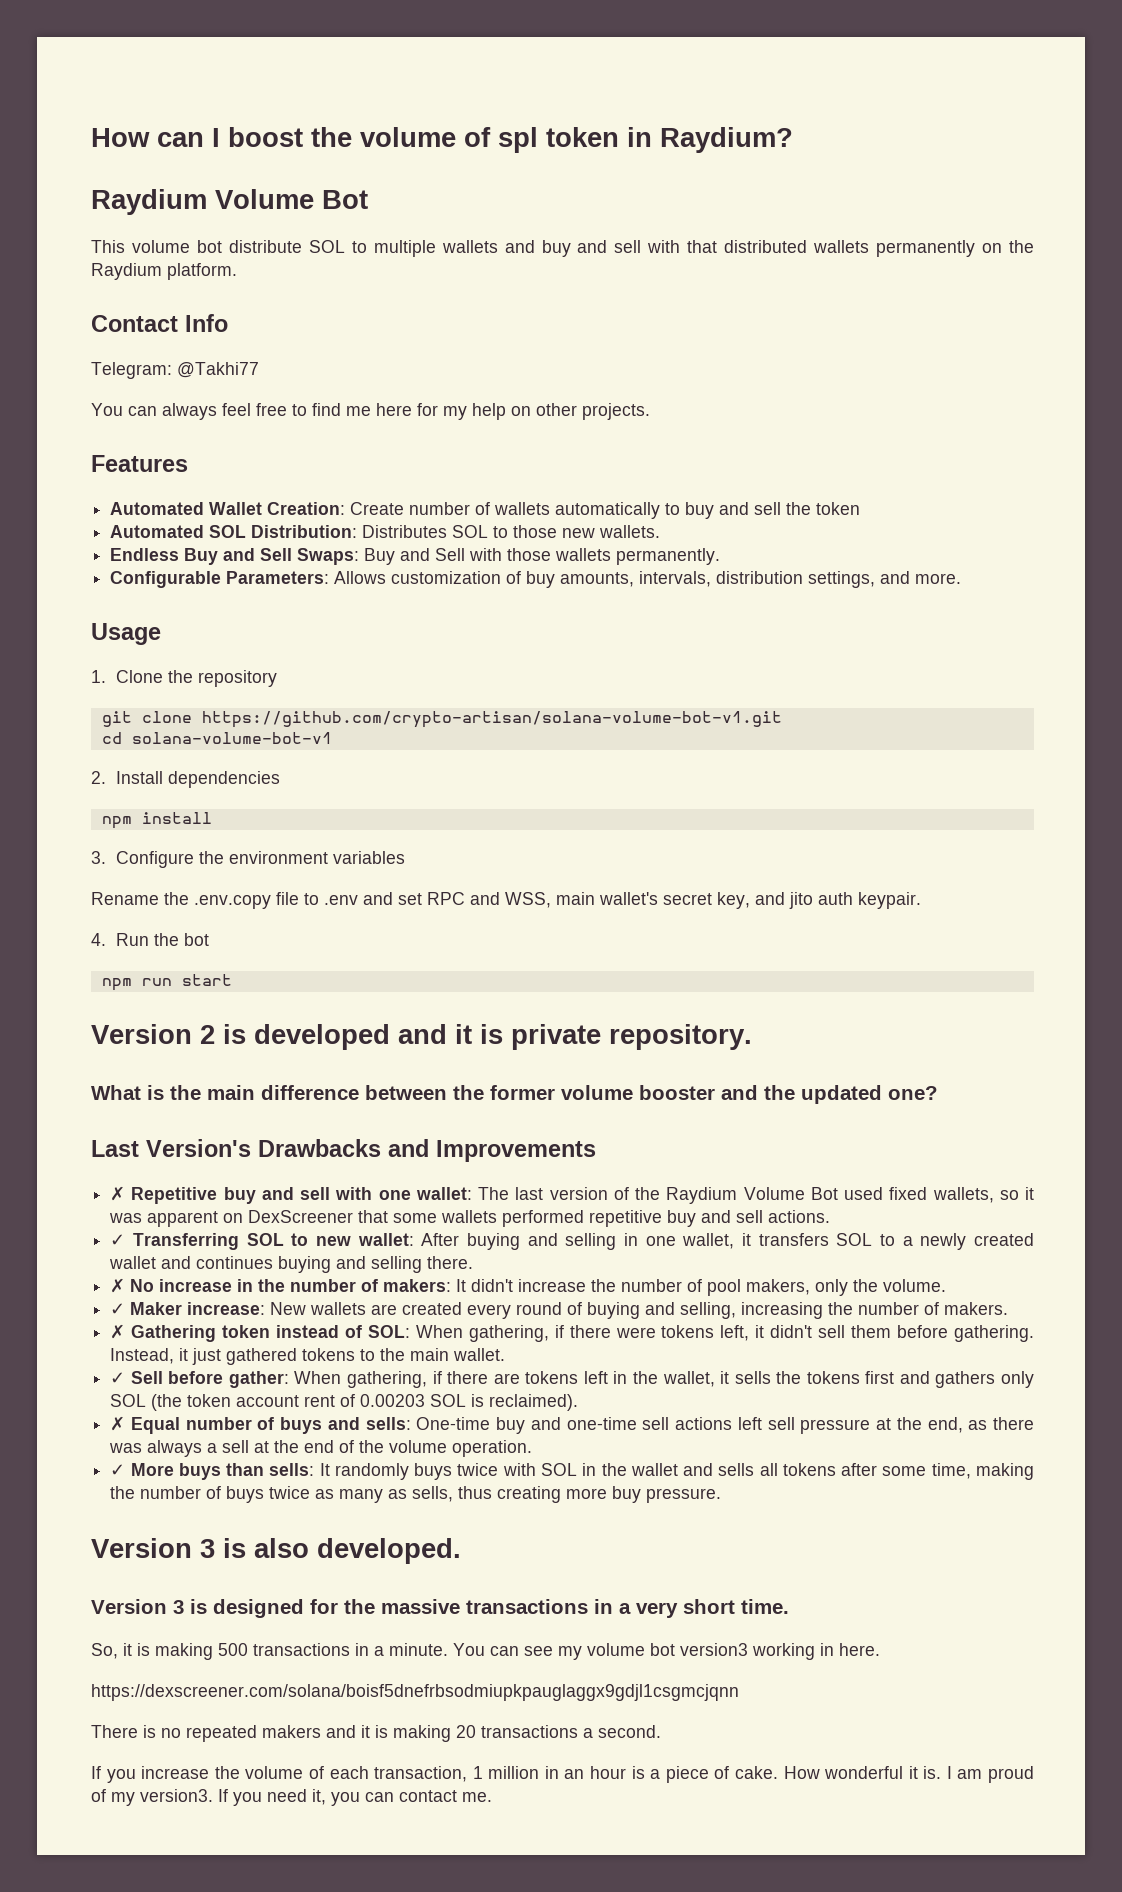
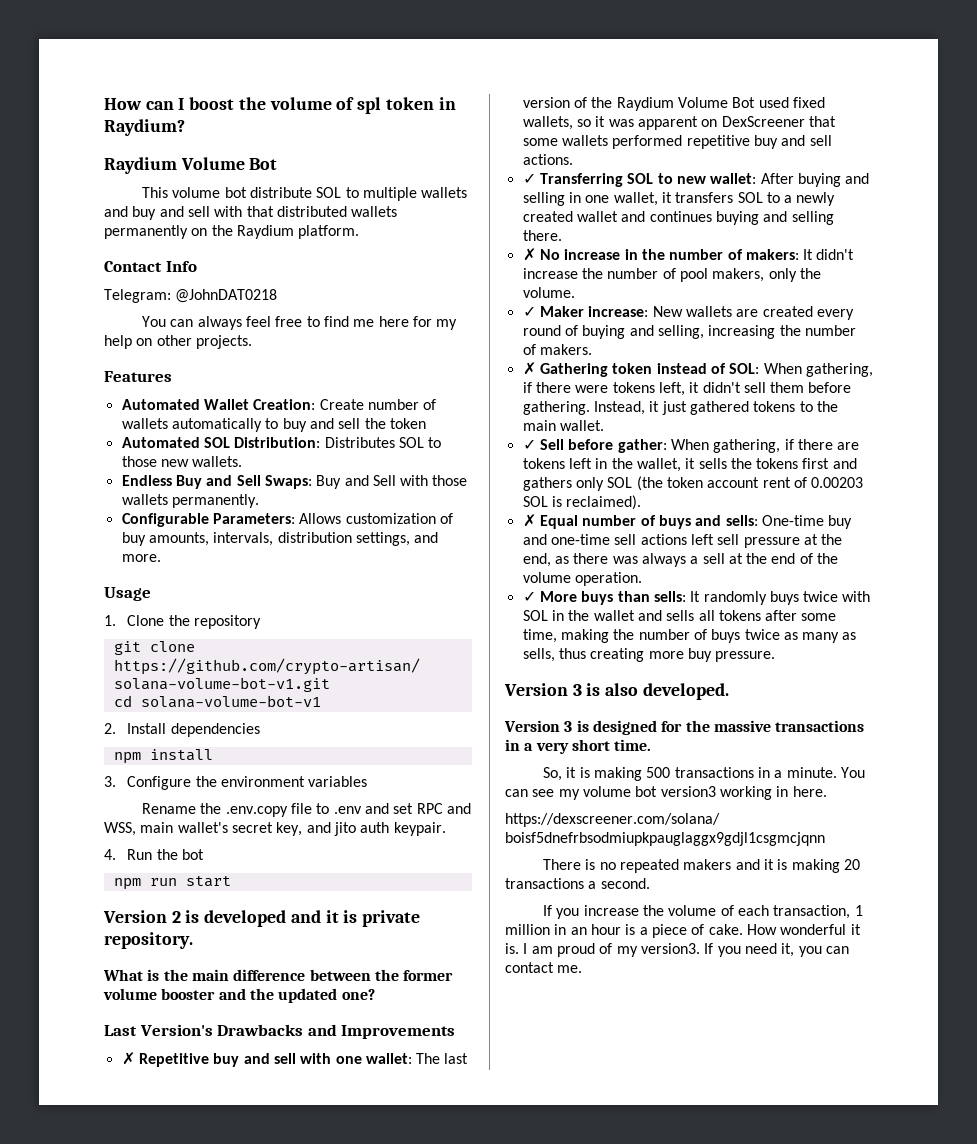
[177,362,259,378] @Takhi77 -> [175,289,278,303] @JohnDAT0218

